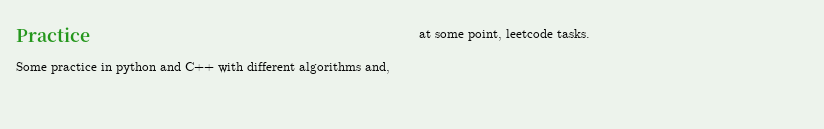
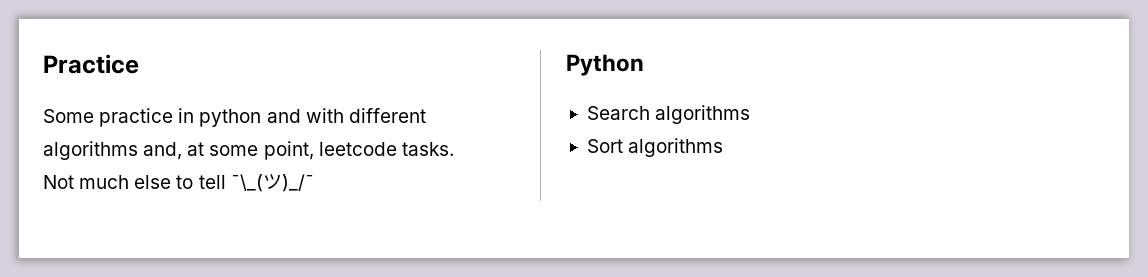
[185,62,214,71] C++ -> (301, 116) none
(590, 33) none -> [43,174,314,192] [566,54,644,76] [586,105,751,124] [586,138,724,157] // Not much else to tell ¯\_(ツ)_/¯ // Python // Search algorithms // Sort algorithms

